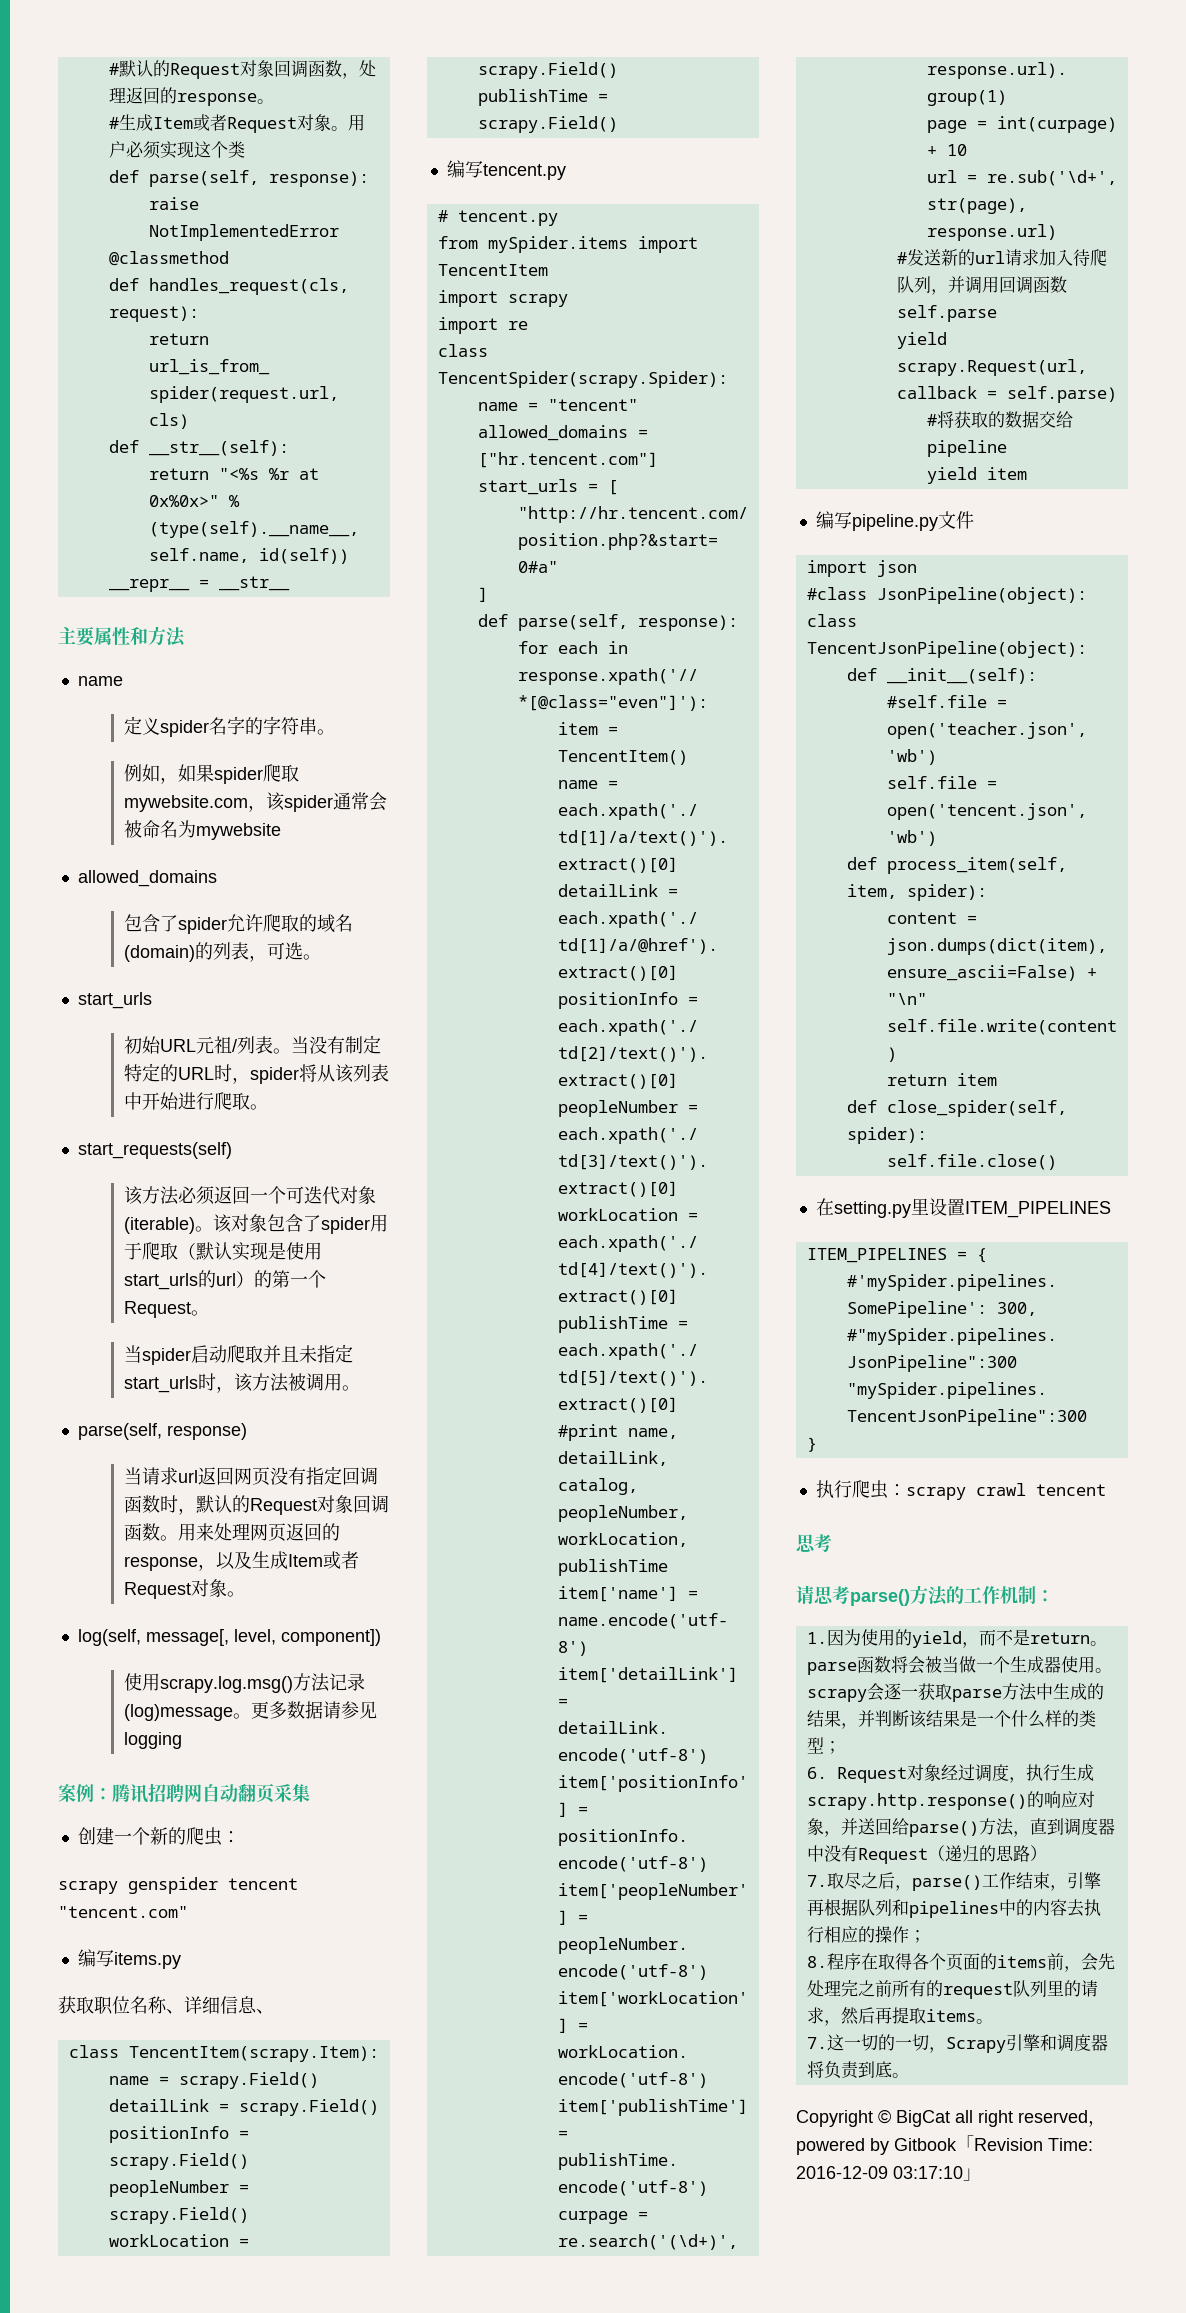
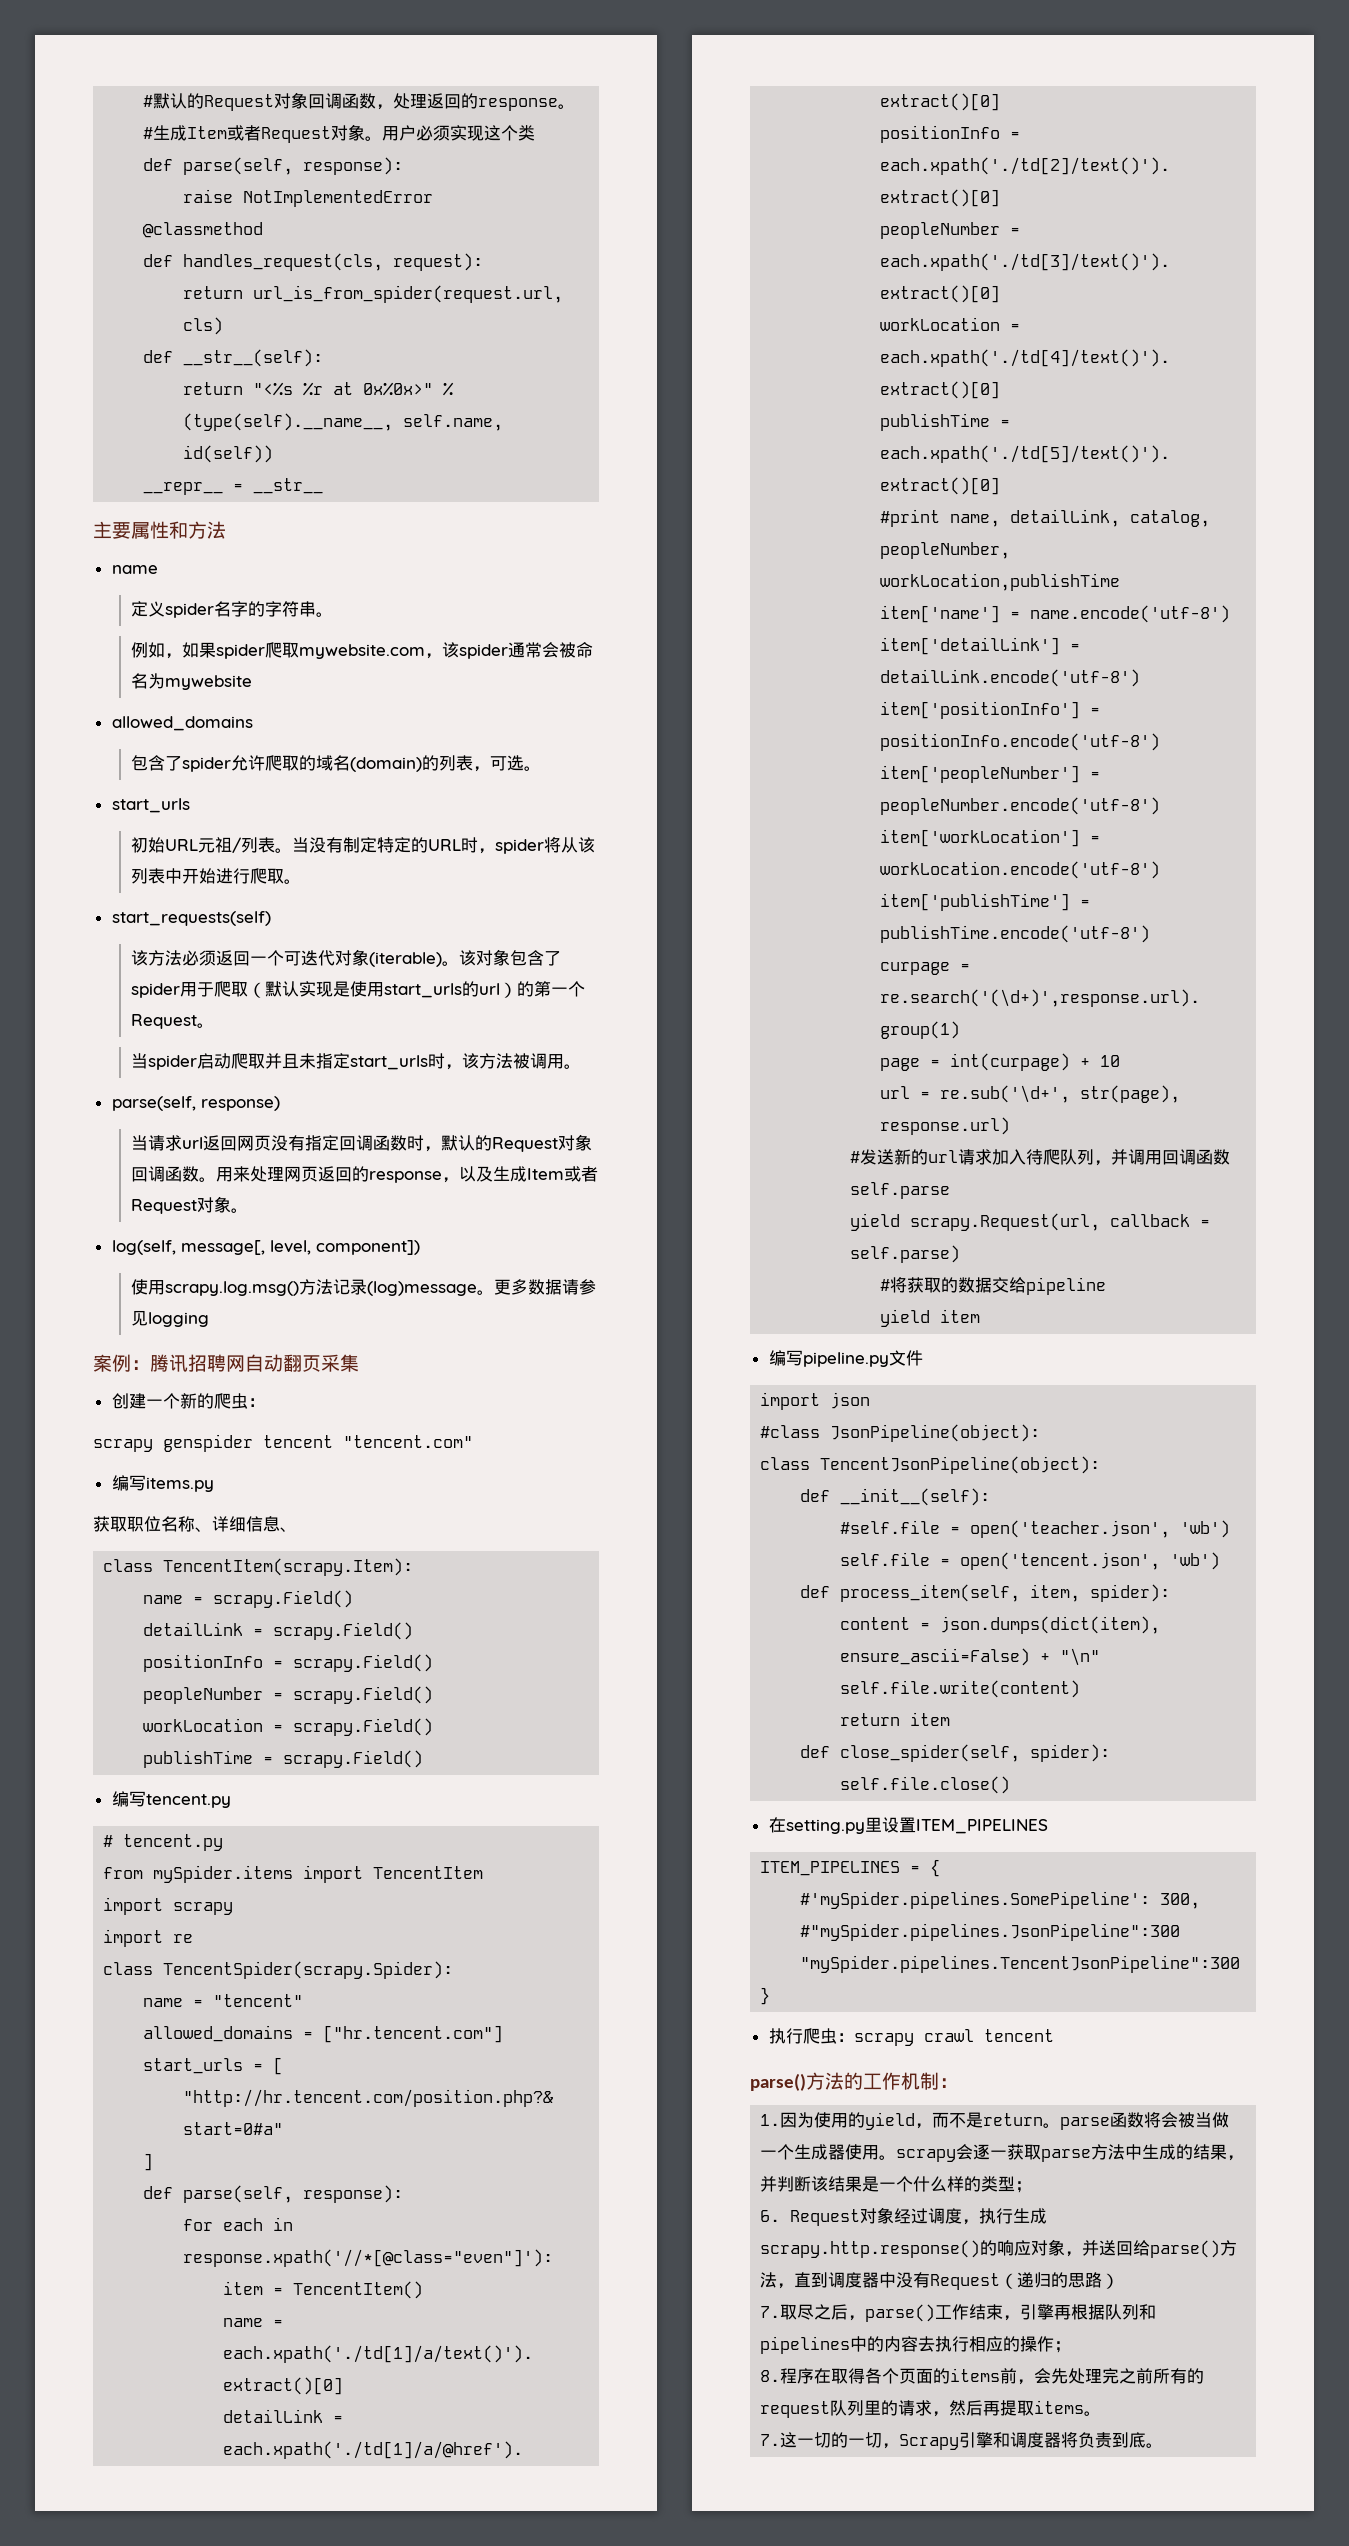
[796,1534,832,1553] [796,1585,850,1605] 思考 // 请思考 -> (1054, 2035) none
[796,2109,1106,2127] [796,2135,1093,2155] [796,2166,981,2181] // Copyright © BigCat all right reserved，powered by Gitbook「Revision Time: 2016-12-09 03:17:10」 -> (1164, 2445) none

